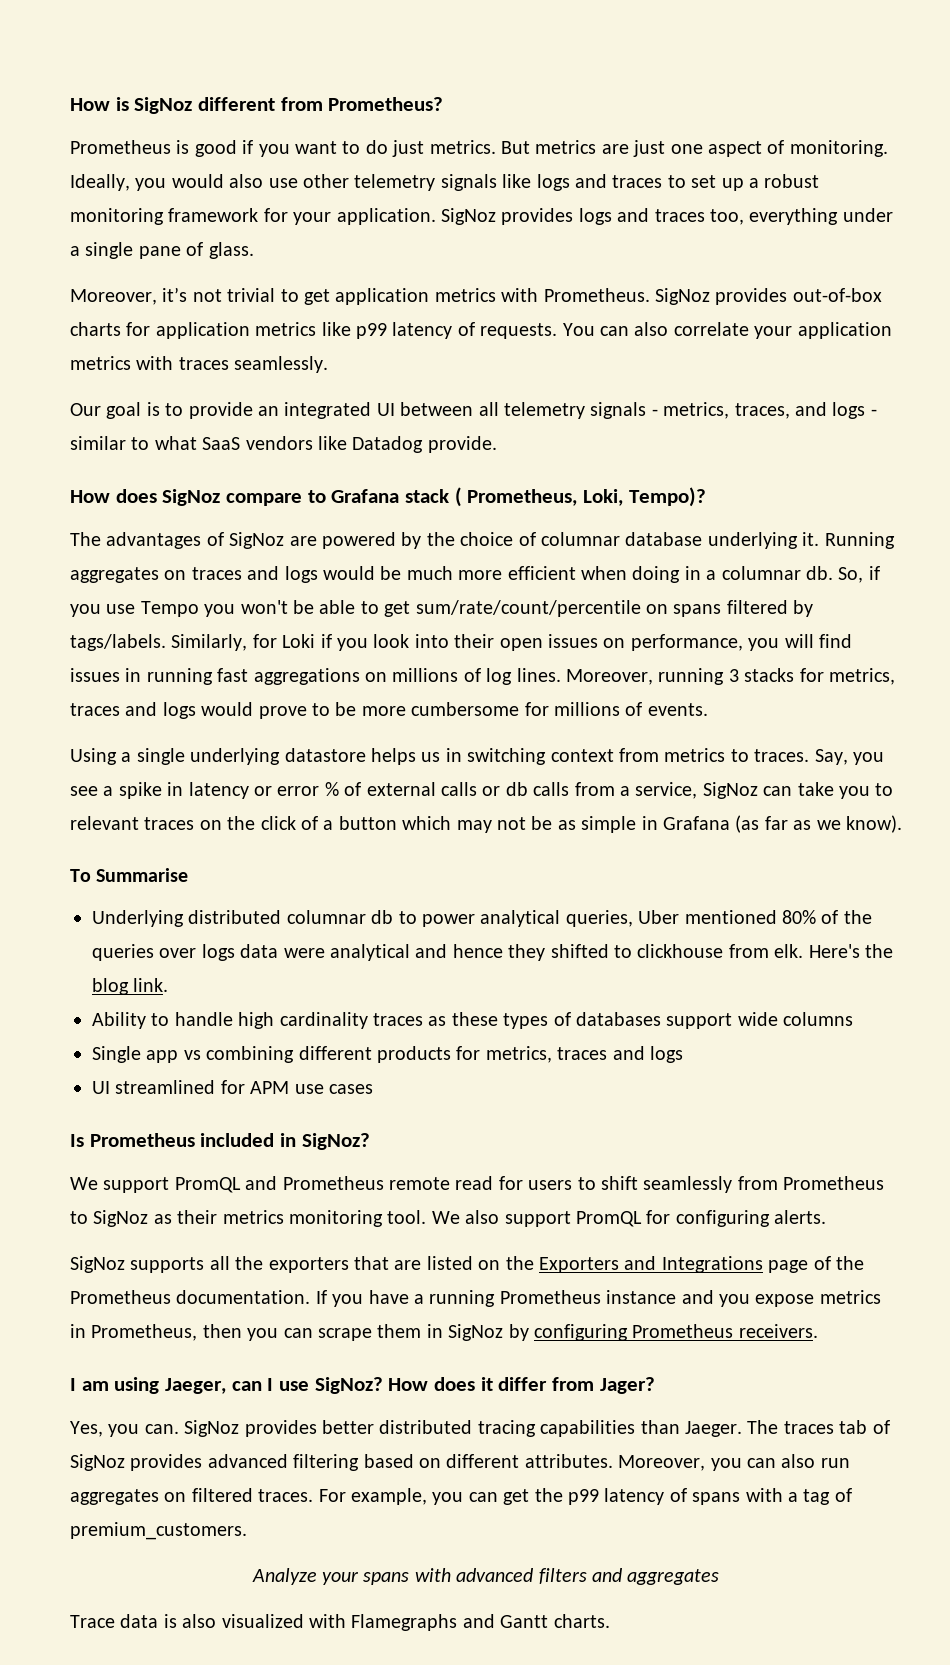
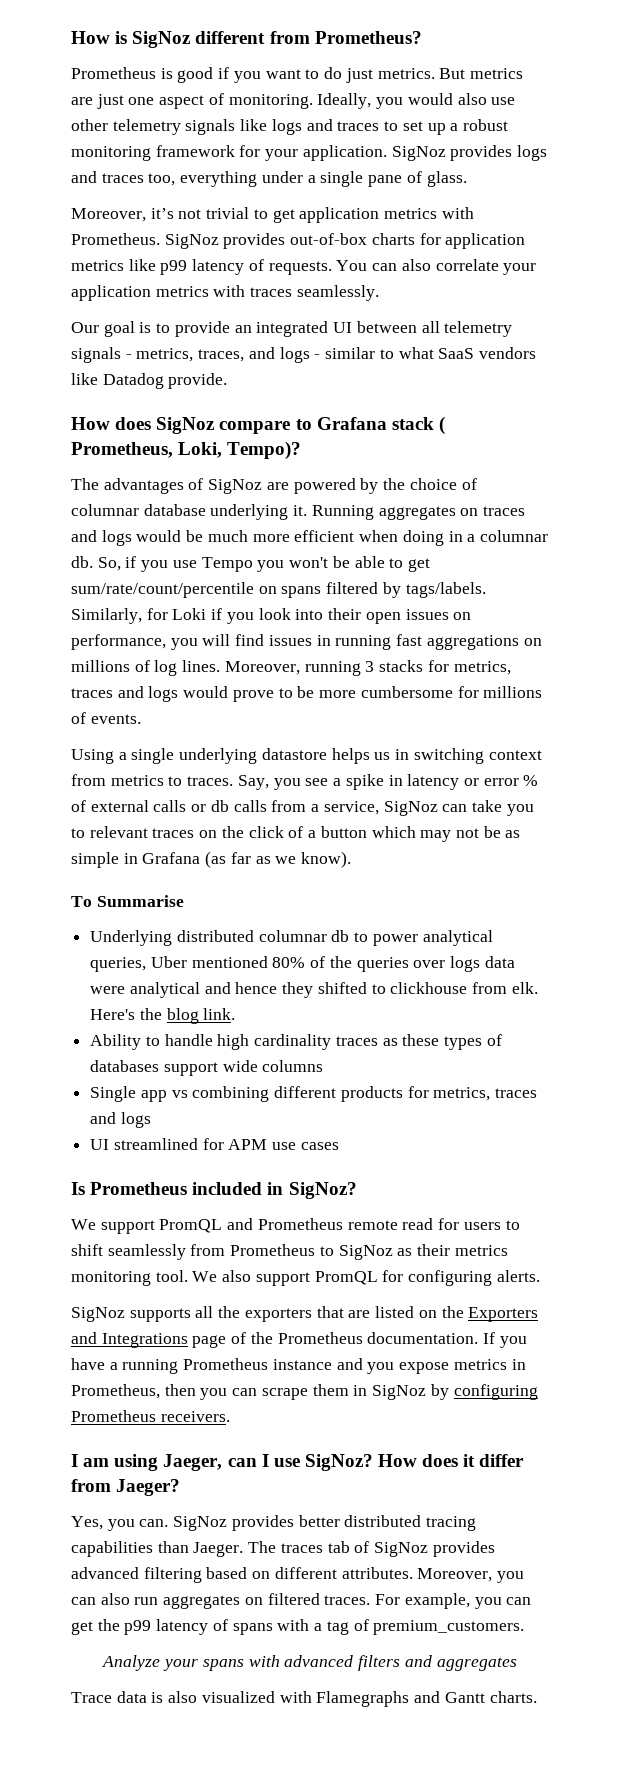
[599,1377,655,1394] Jager? -> [116,1479,181,1496] Jaeger?

